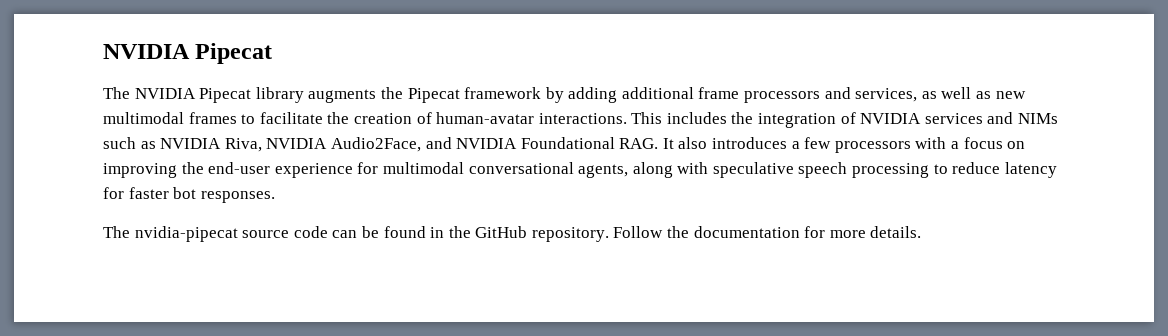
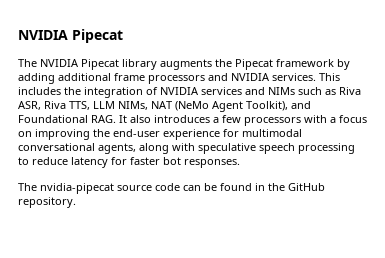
[855,87,1026,102] [103,112,627,124] services, as well as new multimodal frames to facilitate the creation of human-avatar interactions. -> [231,73,316,81] NVIDIA services.
[160,137,518,152] NVIDIA Riva, NVIDIA Audio2Face, and NVIDIA -> [339,87,361,95] [18,101,311,112] Riva ASR, Riva TTS, LLM NIMs, NAT (NeMo Agent Toolkit), and
[613,226,922,238] Follow the documentation for more details. -> (76, 202) none

